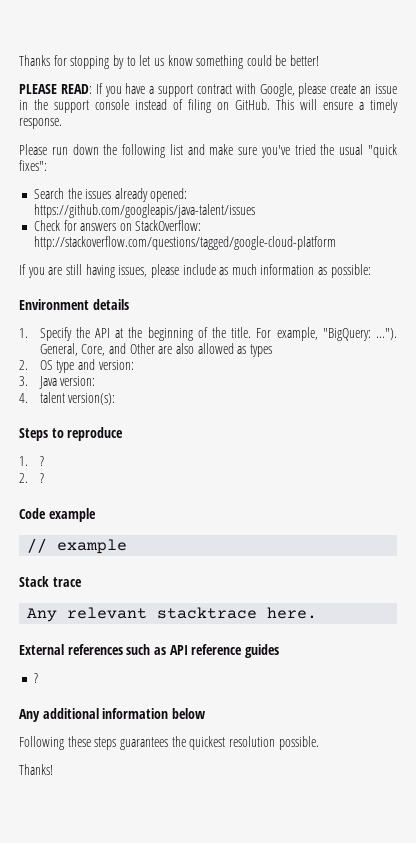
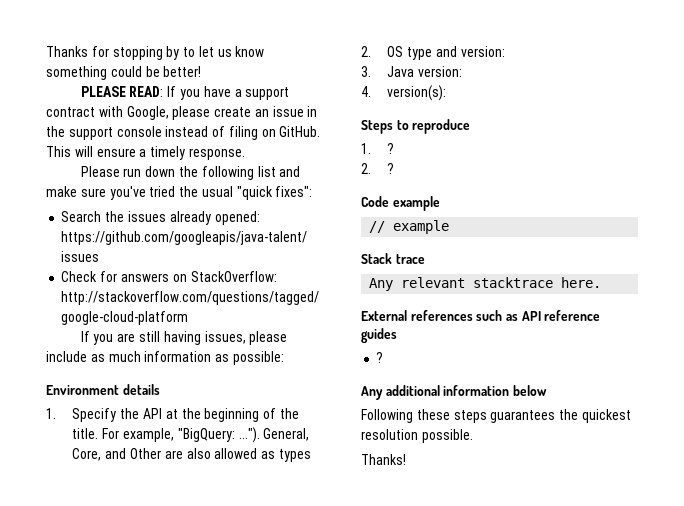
[39,392,65,403] talent -> (371, 91) none

